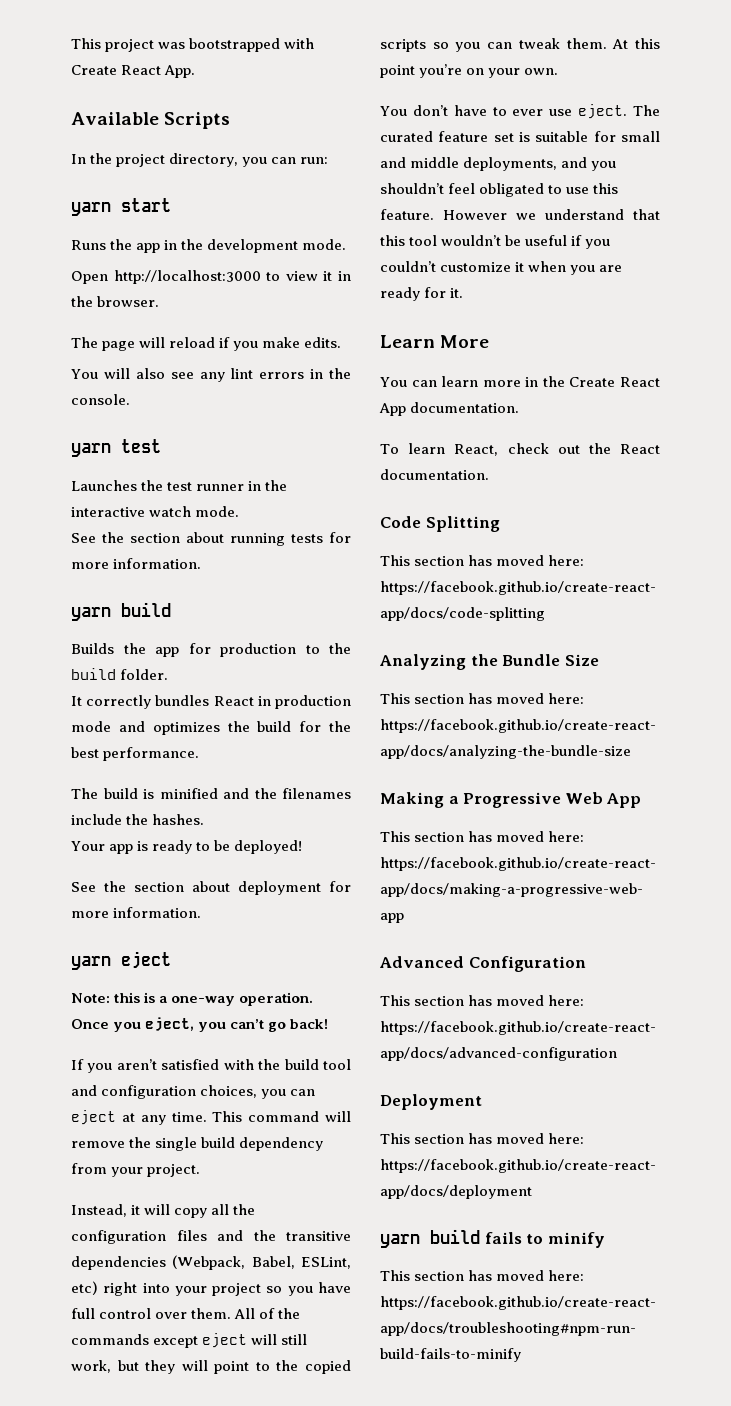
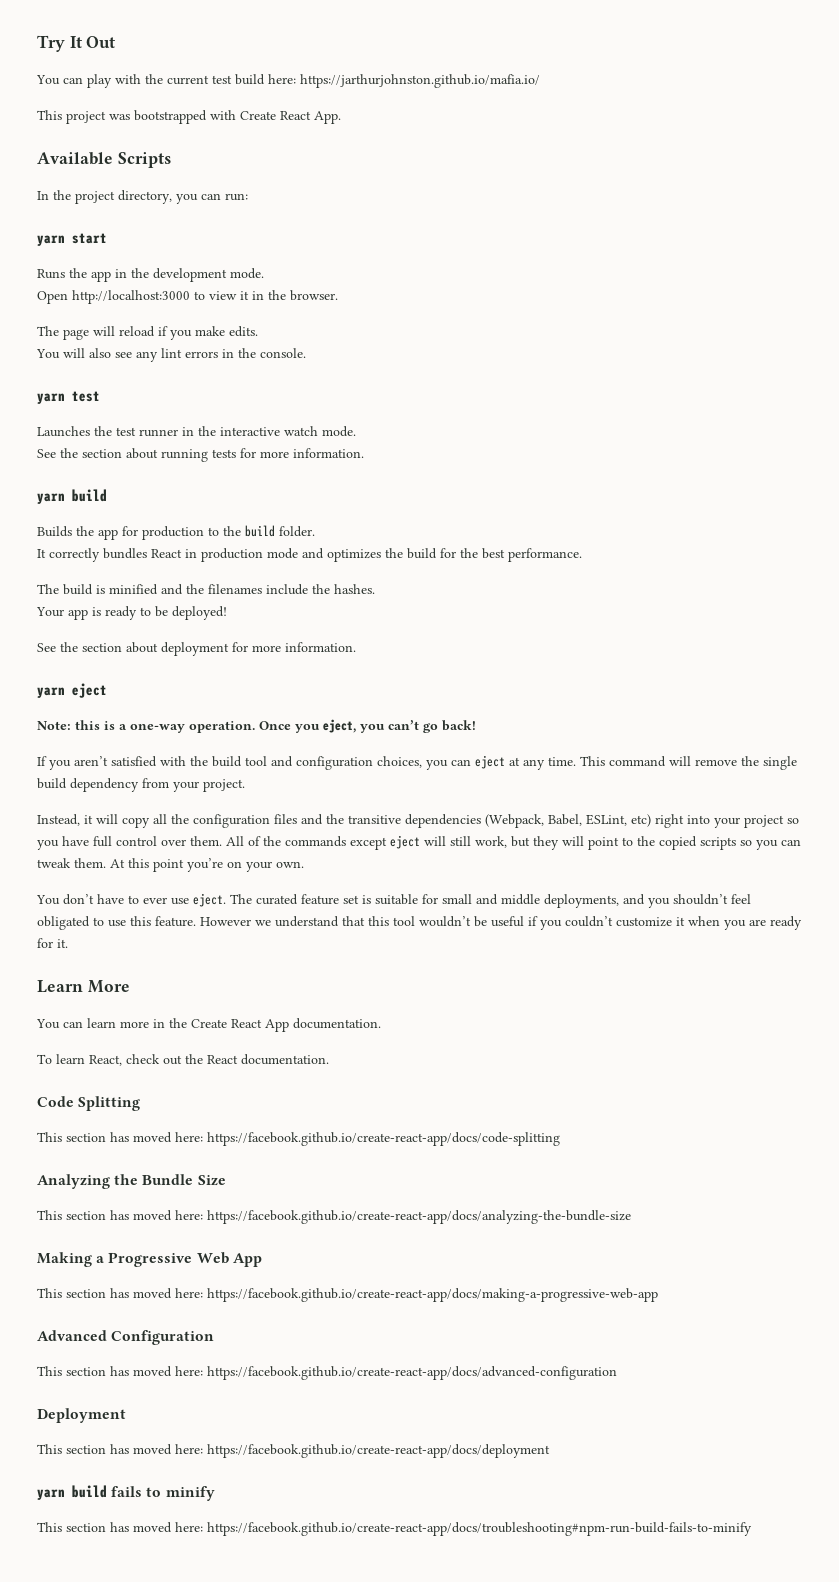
(71, 43) none -> [37,35,116,52] [36,74,540,88] Try It Out // You can play with the current test build here: https://jarthurjohnston.github.io/mafia.io/ //

